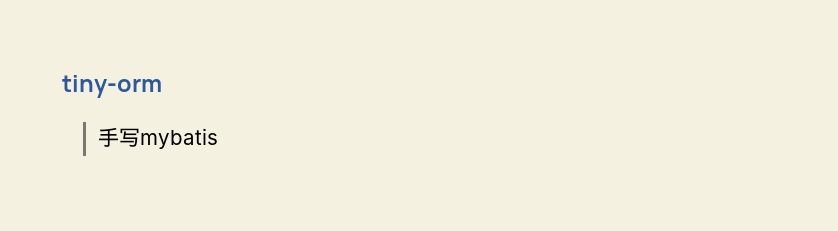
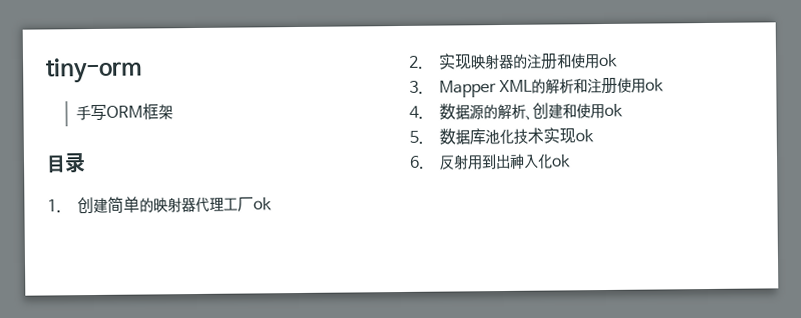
[139,128,218,149] mybatis -> [105,103,173,120] [46,152,86,174] [47,196,272,215] [408,53,618,70] [409,77,665,98] [409,102,623,120] [409,127,594,145] [409,153,571,170] ORM框架 // 目录 // 1.创建简单的映射器代理工厂ok // 2.实现映射器的注册和使用ok // 3. Mapper XML的解析和注册使用ok // 4.数据源的解析、创建和使用ok // 5.数据库池化技术实现ok // 6.反射用到出神入化ok

